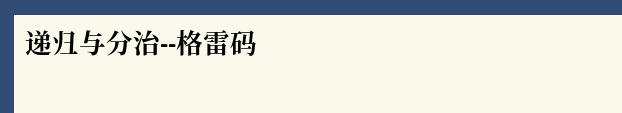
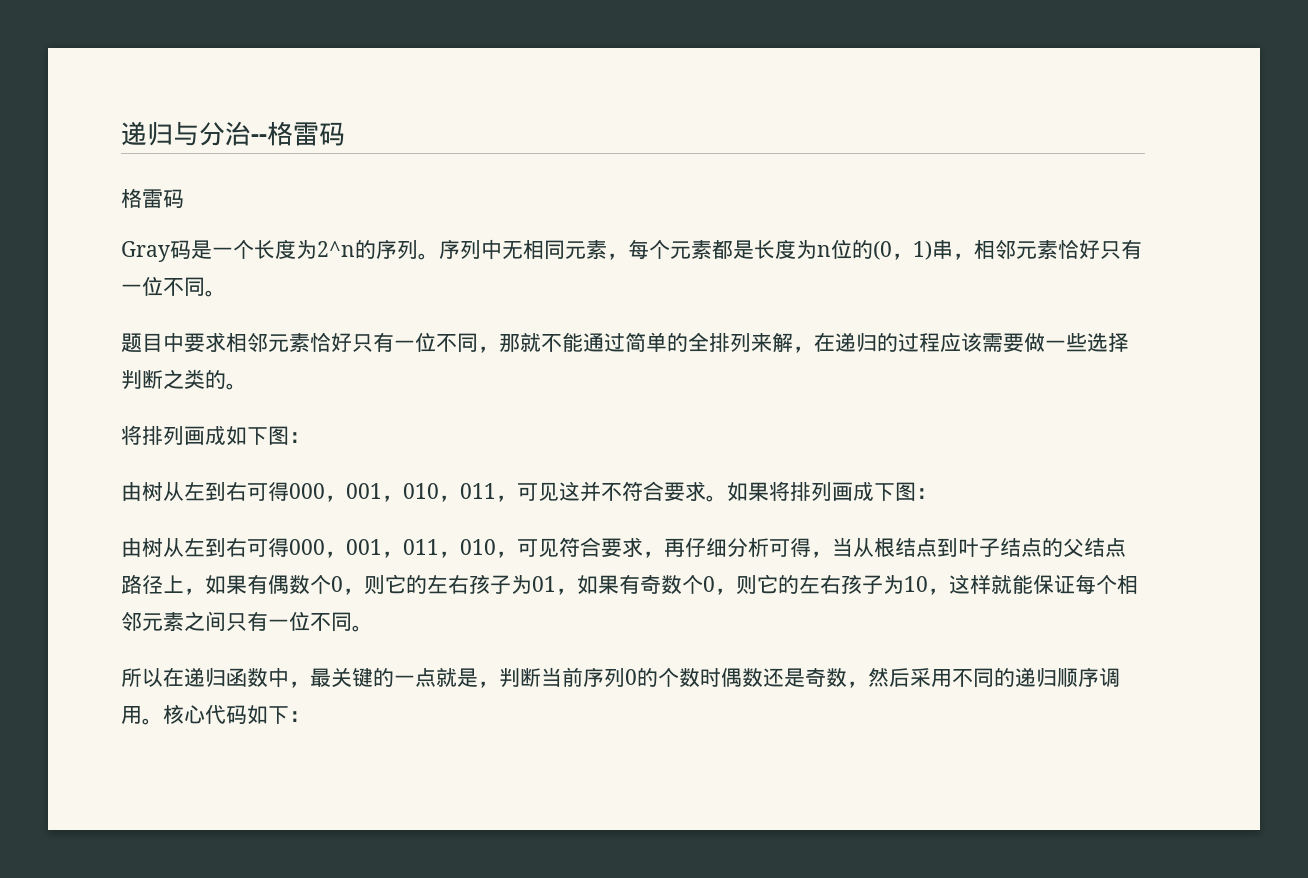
(257, 43) none -> [121,188,184,208] [121,239,1142,262] [121,276,226,297] [121,332,1129,353] [121,369,247,390] [121,425,310,445] [121,481,937,502] [121,537,1126,558] [121,574,1138,595] [121,611,373,632] [121,667,1120,688] [121,704,310,725] // 格雷码 // Gray码是一个长度为2^n的序列。序列中无相同元素，每个元素都是长度为n位的(0，1)串，相邻元素恰好只有一位不同。 // 题目中要求相邻元素恰好只有一位不同，那就不能通过简单的全排列来解，在递归的过程应该需要做一些选择判断之类的。 // 将排列画成如下图： // 由树从左到右可得000，001，010，011，可见这并不符合要求。如果将排列画成下图： // 由树从左到右可得000，001，011，010，可见符合要求，再仔细分析可得，当从根结点到叶子结点的父结点路径上，如果有偶数个0，则它的左右孩子为01，如果有奇数个0，则它的左右孩子为10，这样就能保证每个相邻元素之间只有一位不同。 // 所以在递归函数中，最关键的一点就是，判断当前序列0的个数时偶数还是奇数，然后采用不同的递归顺序调用。核心代码如下：

